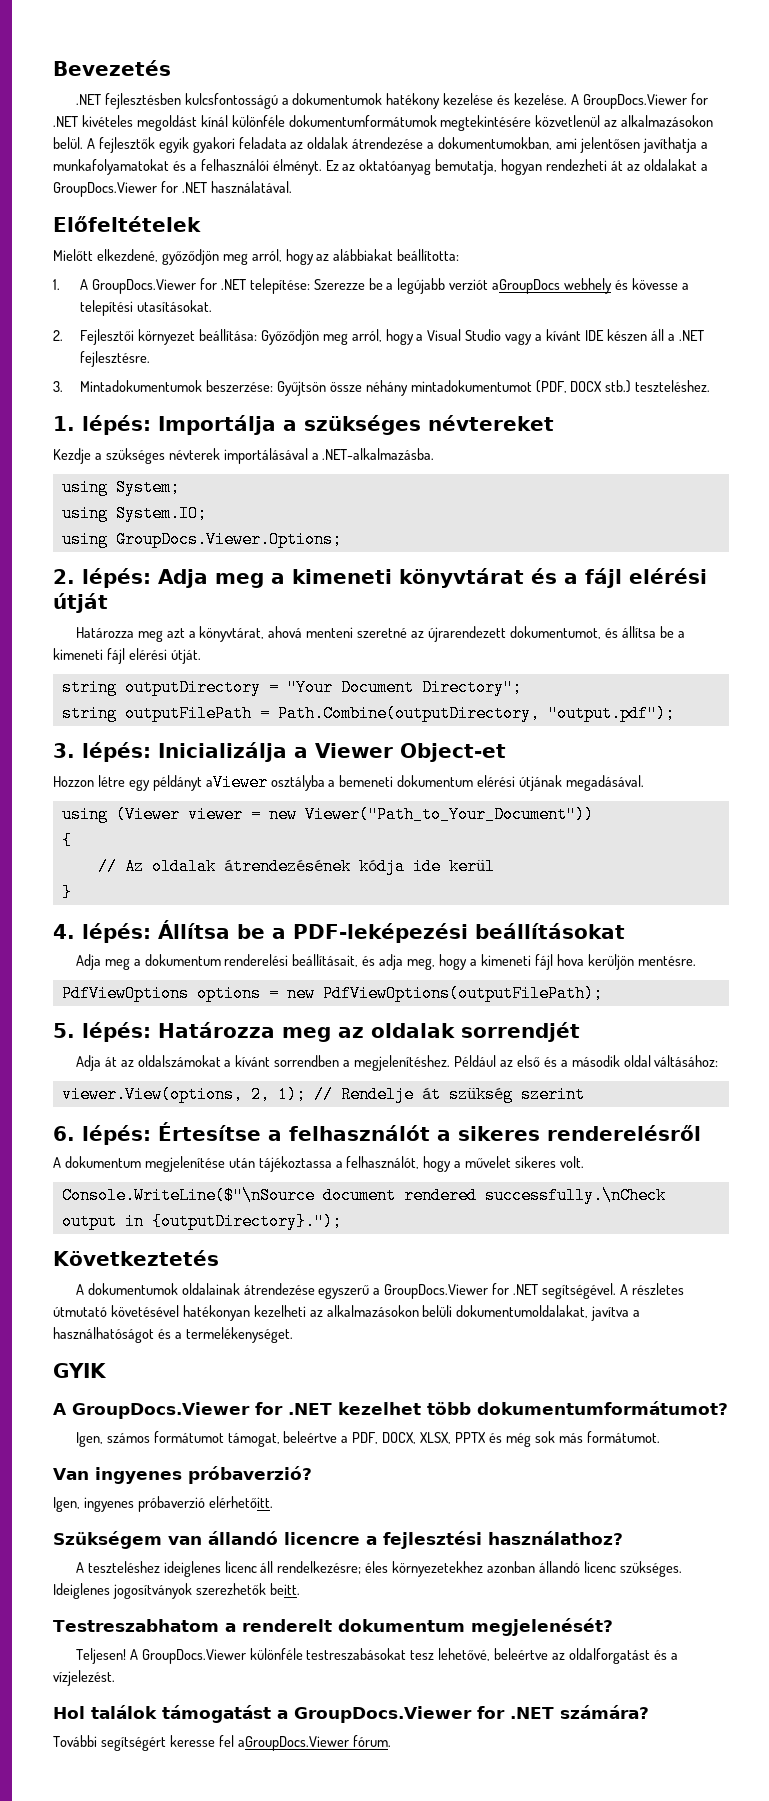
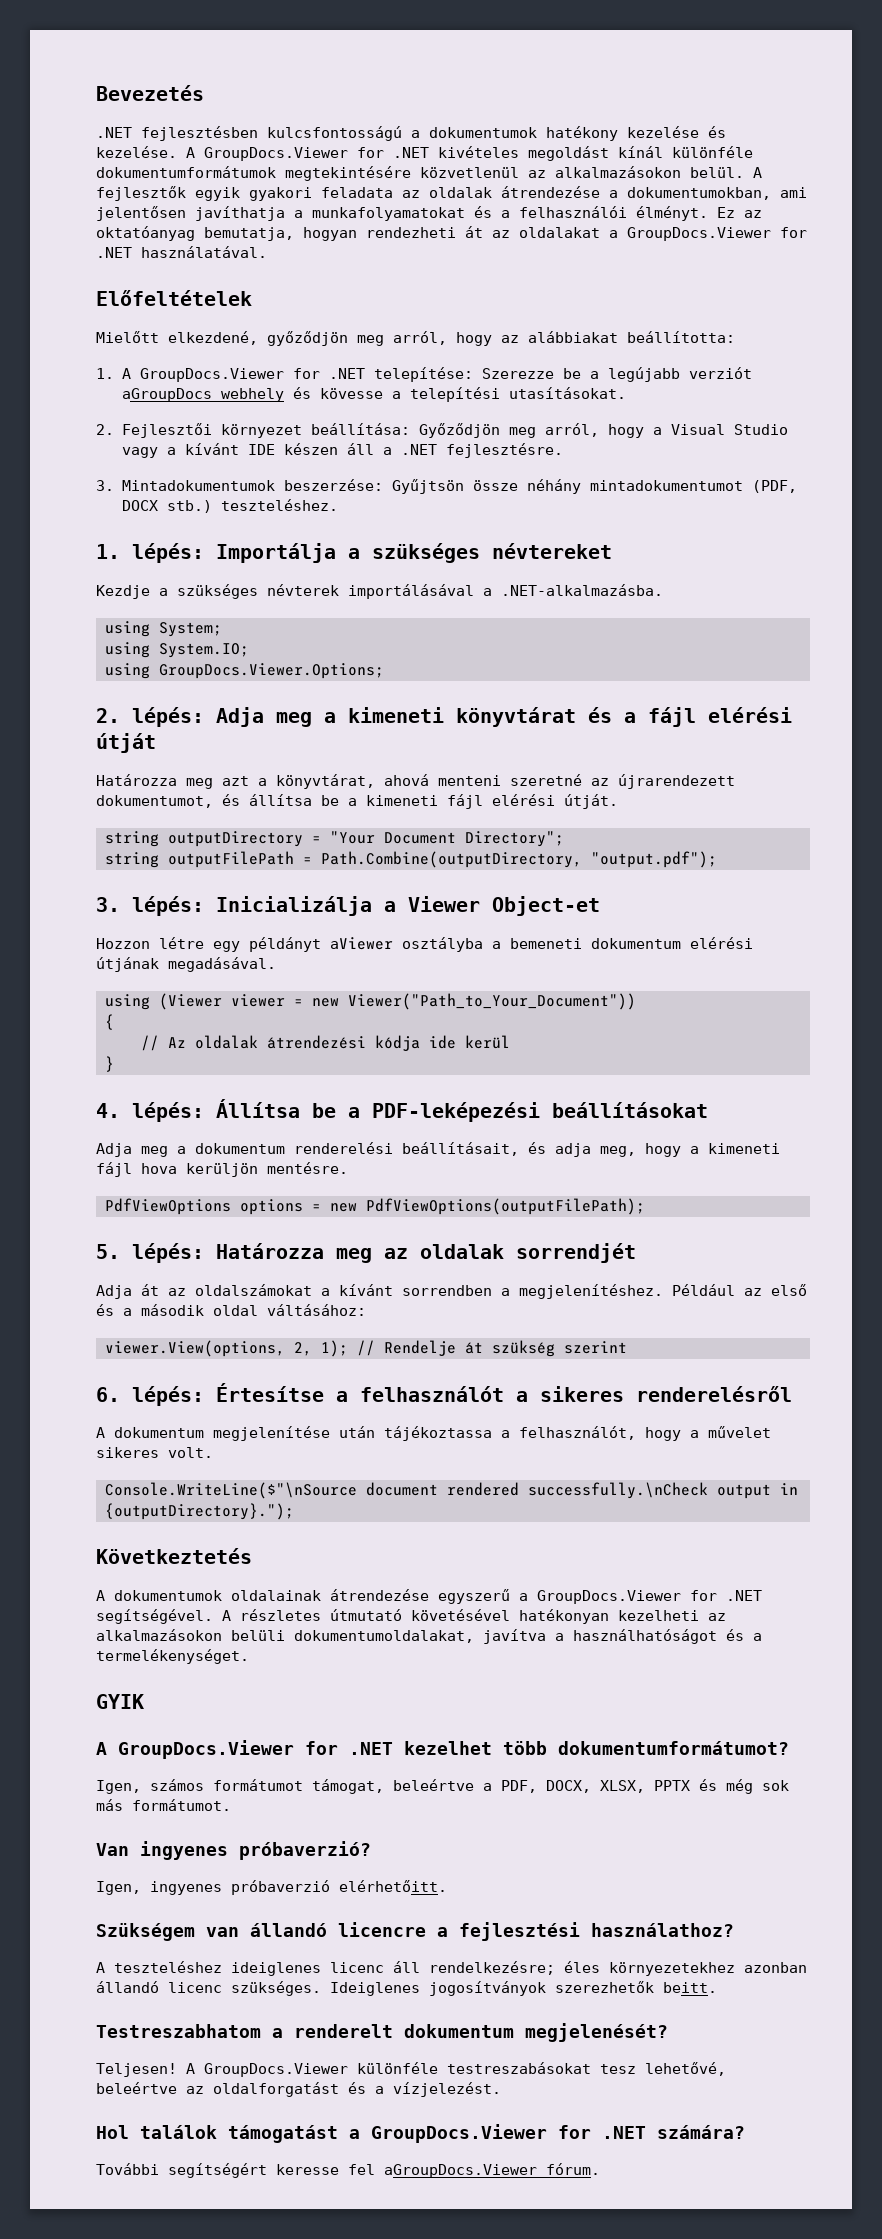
[223,858,351,875] átrendezésének -> [267,1035,366,1049] átrendezési

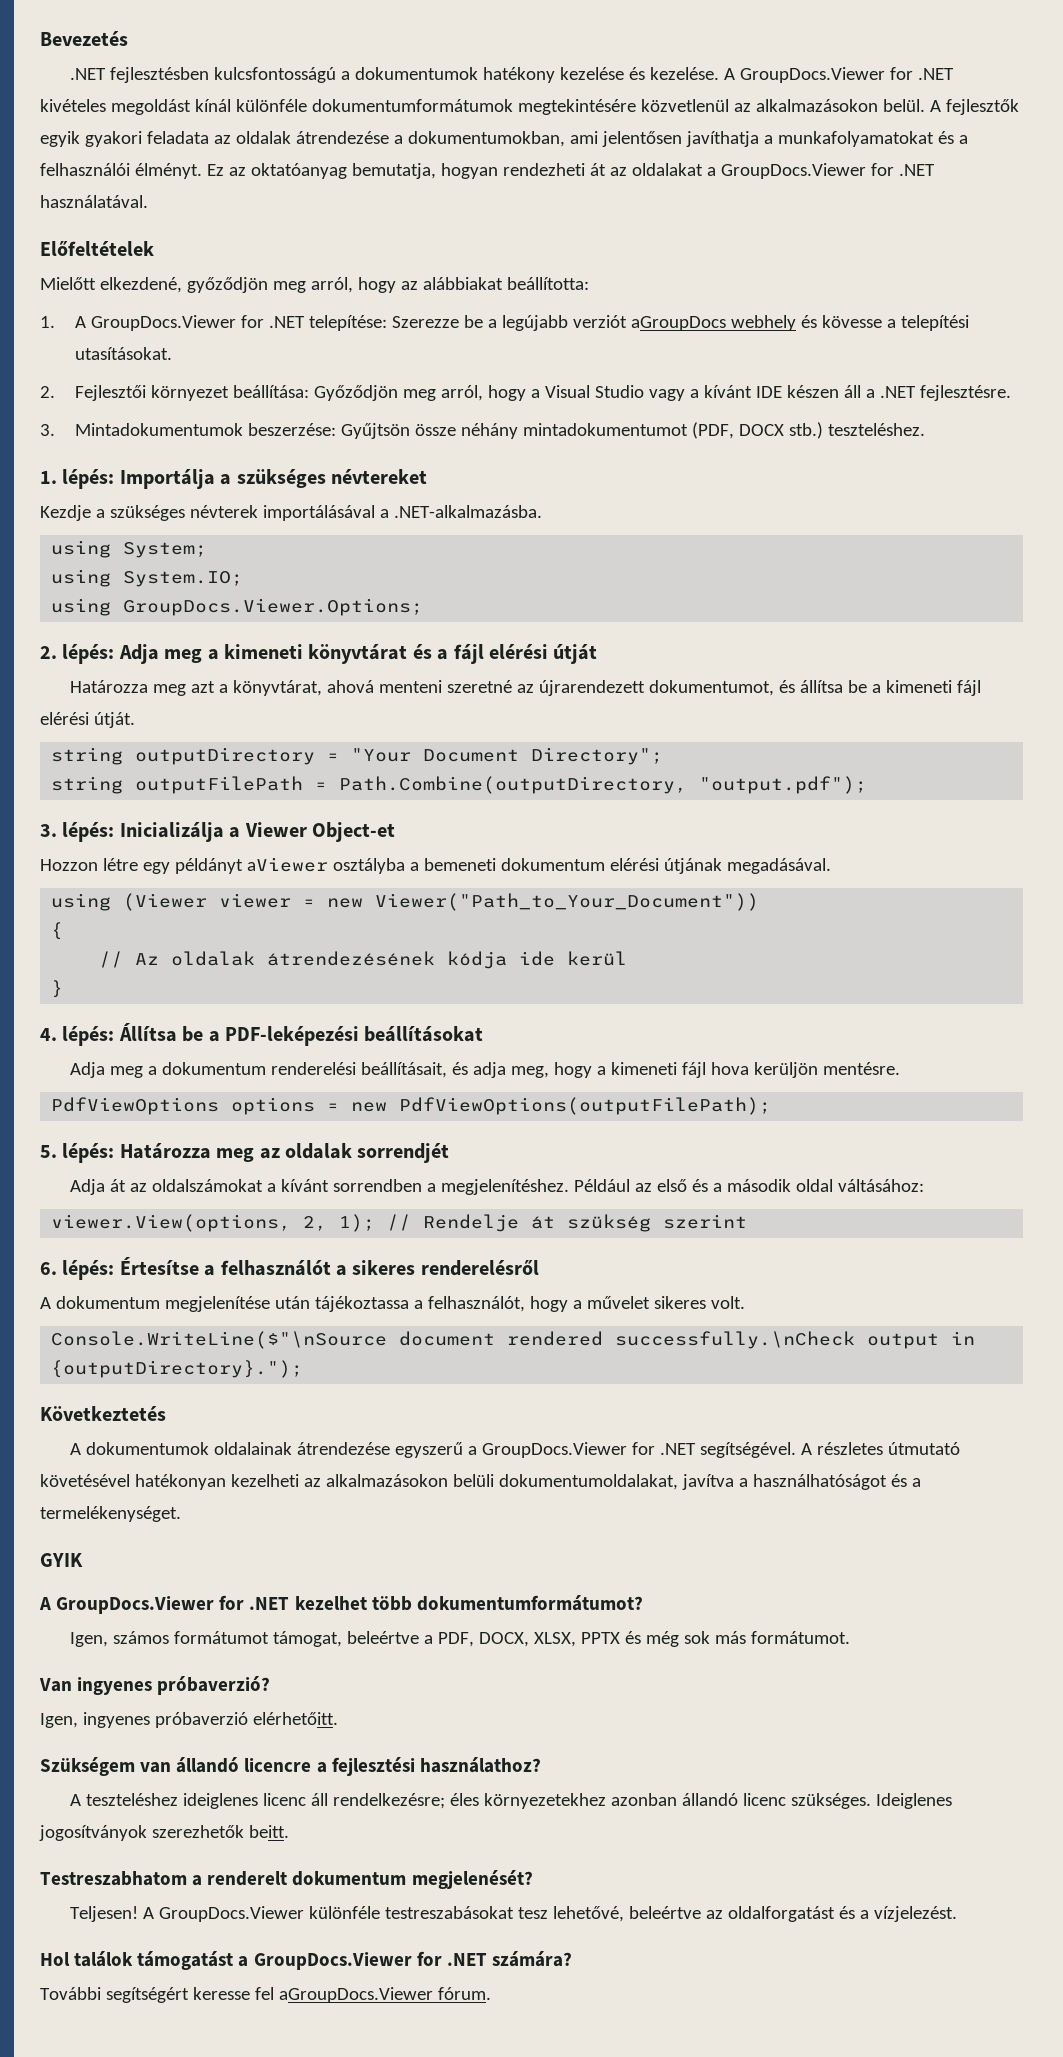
[267,1035,366,1049] átrendezési -> [267,951,436,966] átrendezésének

